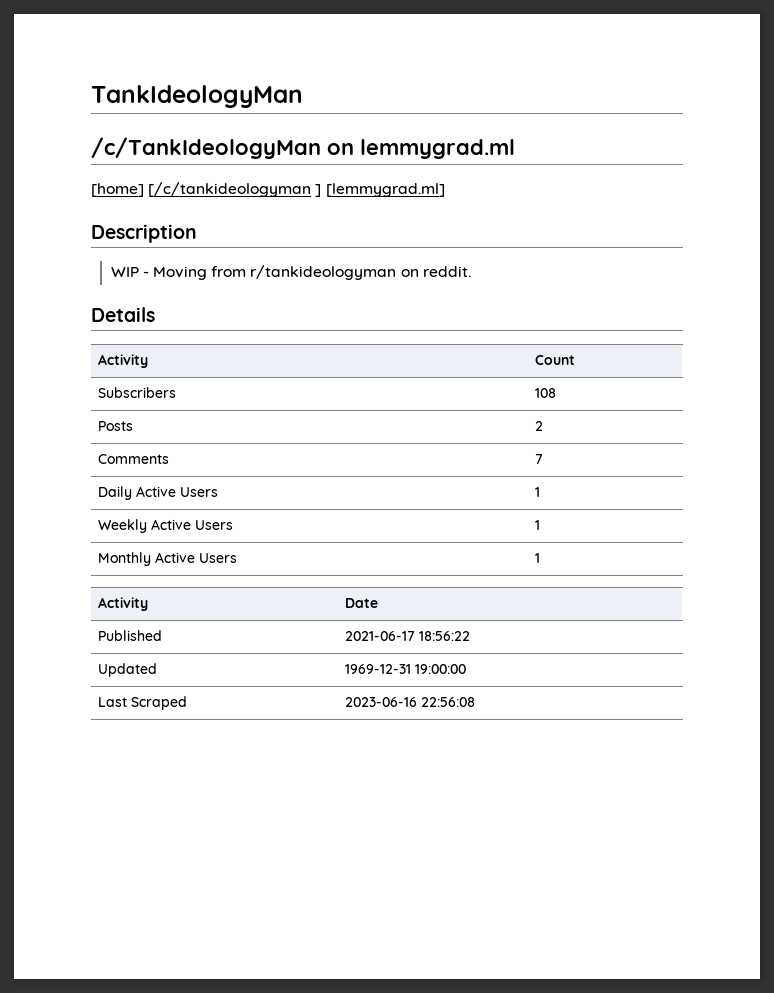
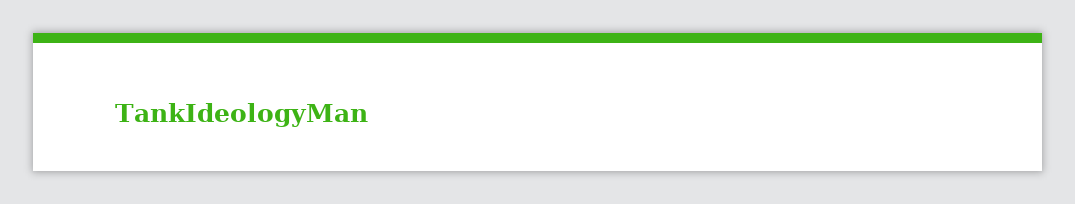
[91,137,515,159] [91,182,445,197] [91,224,197,243] [110,265,471,280] [91,307,155,322] [97,354,148,368] [534,355,575,365] [97,387,176,398] [534,388,556,398] [97,421,133,431] [534,421,543,431] [97,454,169,464] [534,454,543,464] [97,486,218,500] [534,487,540,497] [97,519,233,533] [534,520,540,530] [97,552,237,566] [534,553,540,563] [97,597,148,611] [344,598,378,608] [97,630,162,641] [344,631,470,641] [97,663,157,677] [344,664,466,674] [97,696,187,710] [344,697,475,707] // /c/TankIdeologyMan on lemmygrad.ml // [home] [/c/tankideologyman ] [lemmygrad.ml] // Description // WIP - Moving from r/tankideologyman on reddit. // Details // Activity | Count // Subscribers | 108 // Posts | 2 // Comments | 7 // Daily Active Users | 1 // Weekly Active Users | 1 // Monthly Active Users | 1 // Activity | Date // Published | 2021-06-17 18:56:22 // Updated | 1969-12-31 19:00:00 // Last Scraped | 2023-06-16 22:56:08 -> (368, 115) none

